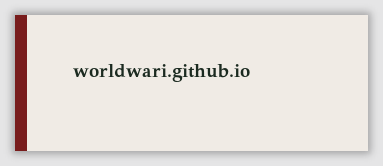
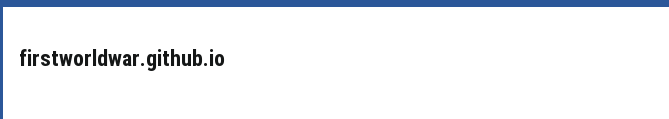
[73,64,250,82] worldwari.github.io -> [19,49,225,71] firstworldwar.github.io

